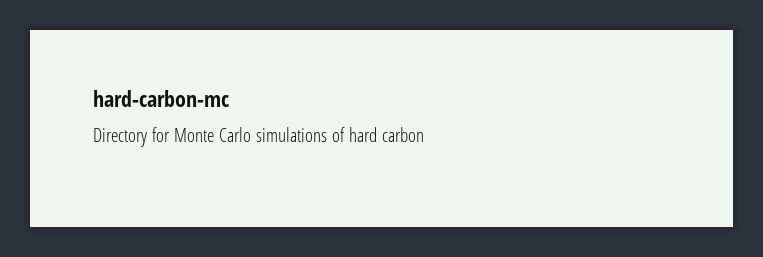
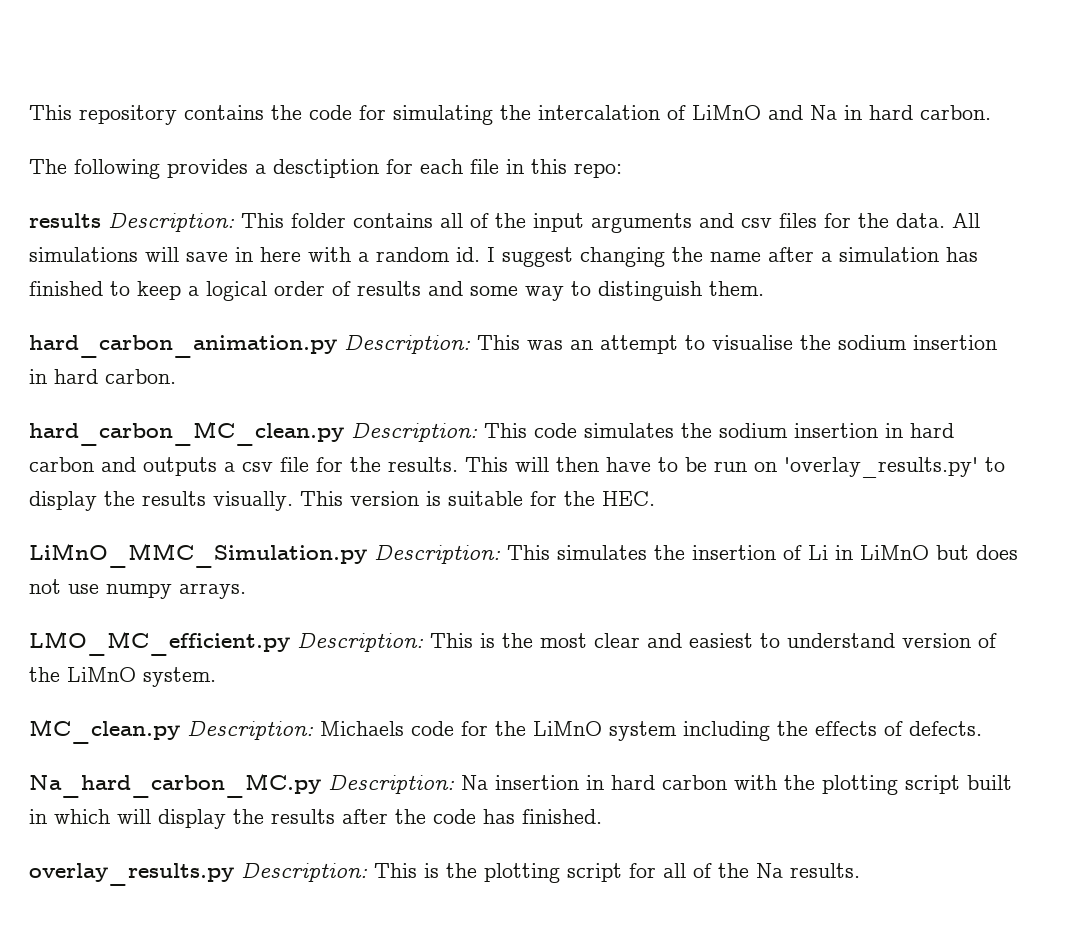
[93,90,229,107] [93,127,424,147] hard-carbon-mc // Directory for Monte Carlo simulations of hard carbon -> [29,105,991,125] [29,159,622,179] [29,212,980,233] [29,247,978,267] [29,281,764,301] [29,334,997,358] [29,369,176,384] [29,421,954,446] [29,457,1005,478] [29,491,655,511] [29,543,1018,568] [29,579,246,599] [29,631,997,656] [29,667,216,687] [29,719,982,744] [29,773,1012,798] [29,809,602,829] [29,862,860,886] This repository contains the code for simulating the intercalation of LiMnO and Na in hard carbon. // The following provides a desctiption for each file in this repo: // results Description: This folder contains all of the input arguments and csv files for the data. All simulations will save in here with a random id. I suggest changing the name after a simulation has finished to keep a logical order of results and some way to distinguish them. // hard_carbon_animation.py Description: This was an attempt to visualise the sodium insertion in hard carbon. // hard_carbon_MC_clean.py Description: This code simulates the sodium insertion in hard carbon and outputs a csv file for the results. This will then have to be run on 'overlay_results.py' to display the results visually. This version is suitable for the HEC. // LiMnO_MMC_Simulation.py Description: This simulates the insertion of Li in LiMnO but does not use numpy arrays. // LMO_MC_efficient.py Description: This is the most clear and easiest to understand version of the LiMnO system. // MC_clean.py Description: Michaels code for the LiMnO system including the effects of defects. // Na_hard_carbon_MC.py Description: Na insertion in hard carbon with the plotting script built in which will display the results after the code has finished. // overlay_results.py Description: This is the plotting script for all of the Na results.

